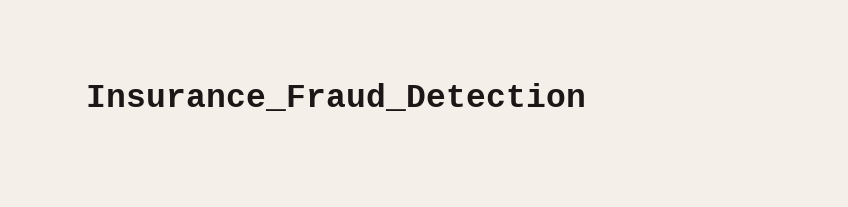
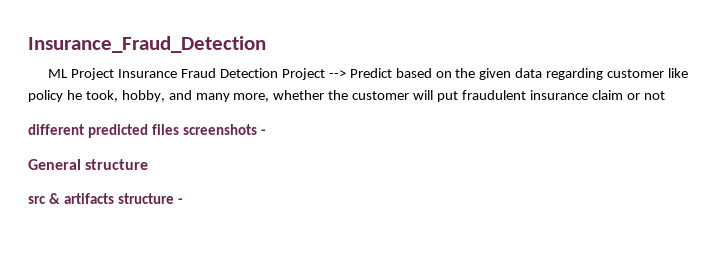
(586, 97) none -> [48,68,688,80] [28,90,665,102] [28,124,266,138] [28,159,149,170] [28,193,183,204] // ML Project Insurance Fraud Detection Project --> Predict based on the given data regarding customer like policy he took, hobby, and many more, whether the customer will put fraudulent insurance claim or not // different predicted files screenshots - // General structure // src & artifacts structure -

